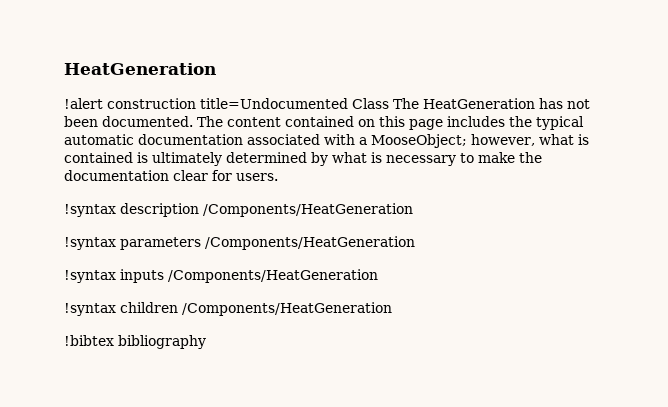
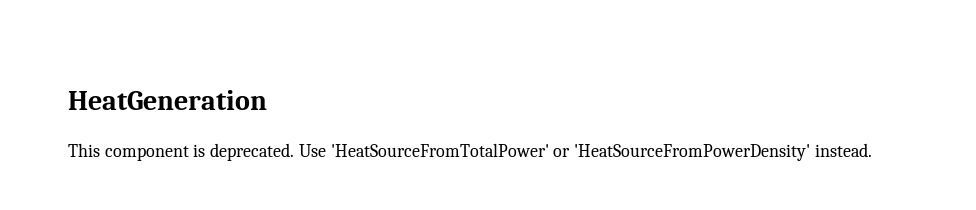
[64,98,590,109] [64,116,584,130] [64,134,589,148] [64,152,542,166] [64,170,278,181] [64,203,413,217] [64,236,415,250] [64,269,378,283] [64,302,392,316] [64,335,206,349] !alert construction title=Undocumented Class The HeatGeneration has not been documented. The content contained on this page includes the typical automatic documentation associated with a MooseObject; however, what is contained is ultimately determined by what is necessary to make the documentation clear for users. // !syntax description /Components/HeatGeneration // !syntax parameters /Components/HeatGeneration // !syntax inputs /Components/HeatGeneration // !syntax children /Components/HeatGeneration // !bibtex bibliography -> [68,143,872,161] This component is deprecated. Use 'HeatSourceFromTotalPower' or 'HeatSourceFromPowerDensity' instead.

